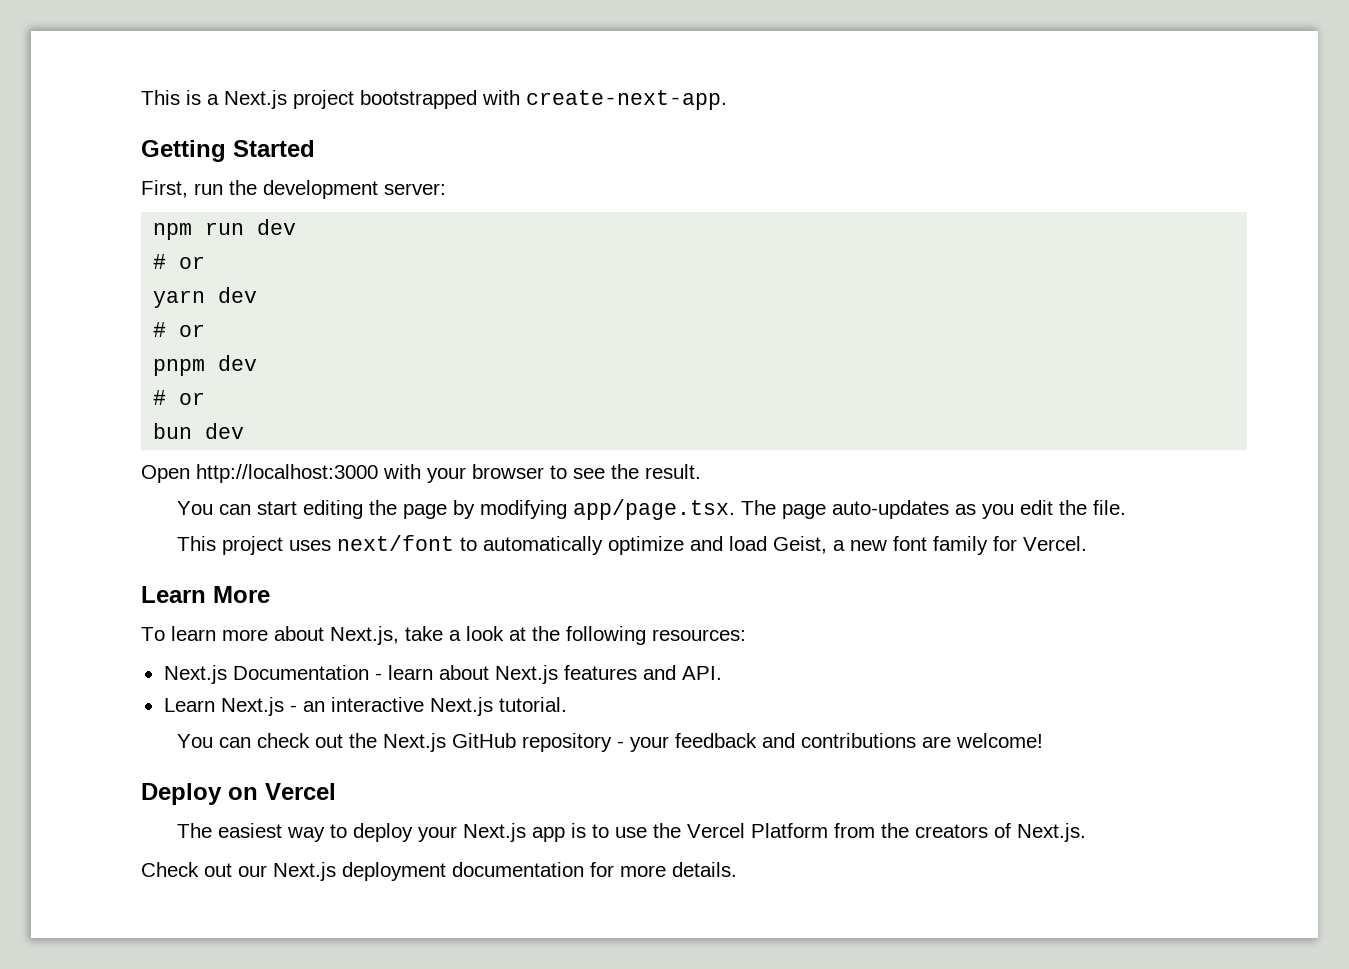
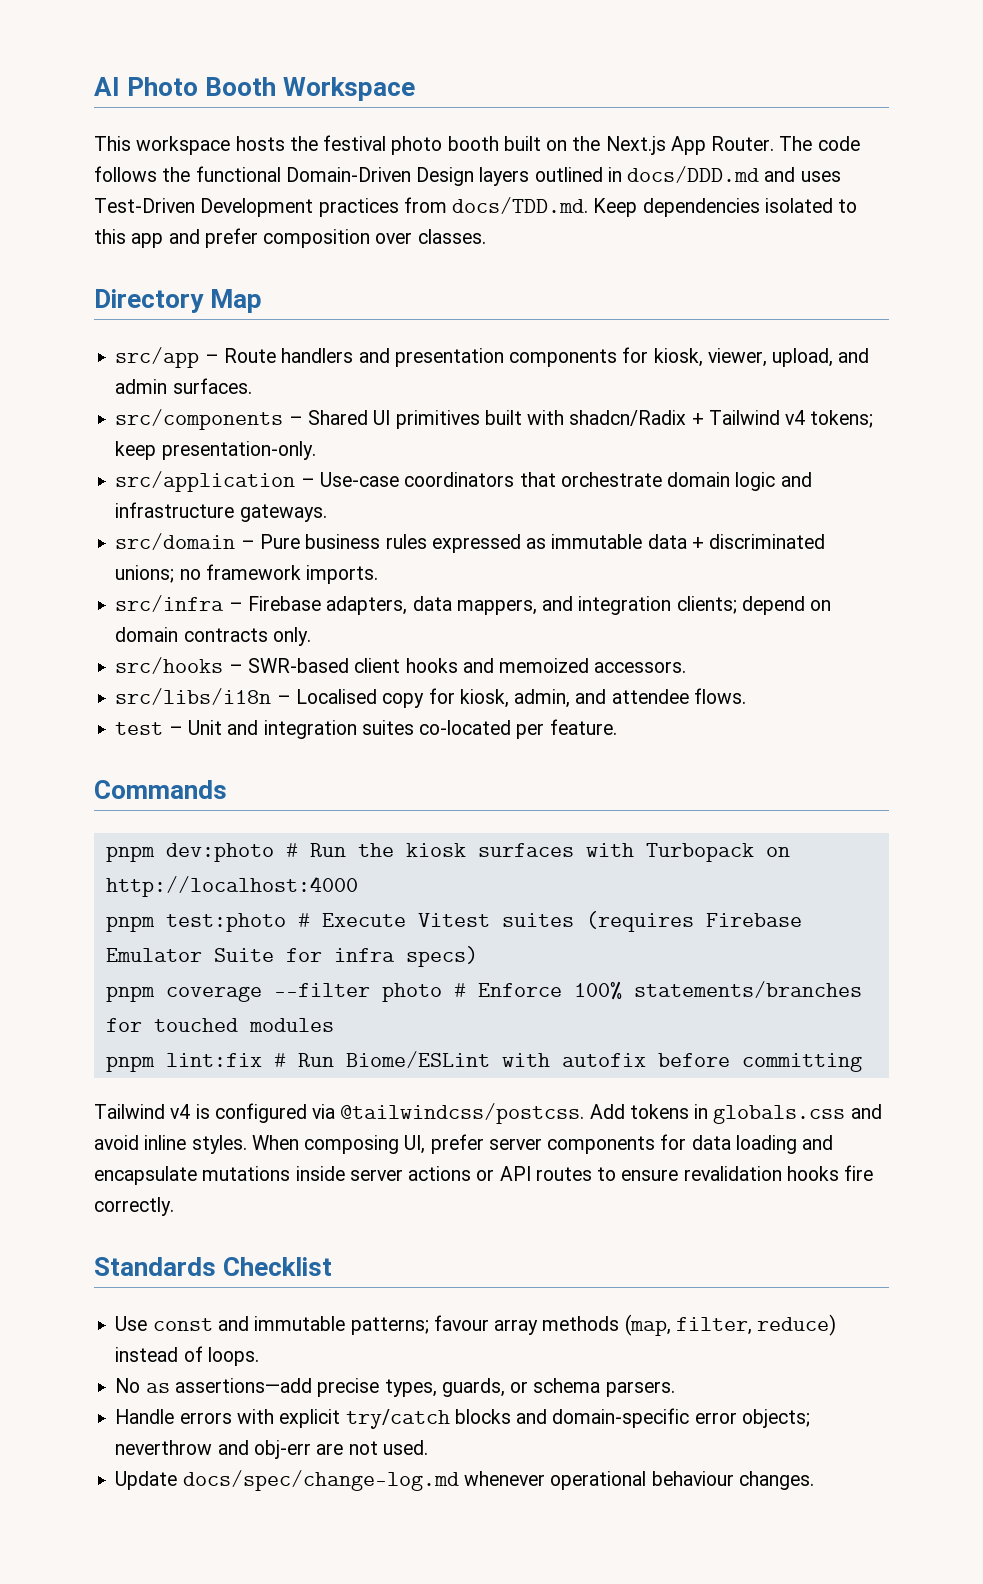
[141,90,727,110] [141,140,315,162] [141,180,446,199] [153,219,297,240] [153,254,206,269] [153,287,258,308] [153,322,206,337] [153,355,258,376] [153,390,206,405] [153,423,245,439] [141,464,701,483] [176,499,1126,520] [176,535,1087,555] [141,586,270,603] [141,626,746,645] [163,665,722,684] [163,697,567,716] [176,733,1043,752] [141,783,336,805] [176,823,1086,842] [141,862,737,881] This is a Next.js project bootstrapped with create-next-app. // Getting Started // First, run the development server: // npm run dev // # or // yarn dev // # or // pnpm dev // # or // bun dev // Open http://localhost:3000 with your browser to see the result. // You can start editing the page by modifying app/page.tsx. The page auto-updates as you edit the file. // This project uses next/font to automatically optimize and load Geist, a new font family for Vercel. // Learn More // To learn more about Next.js, take a look at the following resources: // Next.js Documentation - learn about Next.js features and API. // Learn Next.js - an interactive Next.js tutorial. // You can check out the Next.js GitHub repository - your feedback and contributions are welcome! // Deploy on Vercel // The easiest way to deploy your Next.js app is to use the Vercel Platform from the creators of Next.js. // Check out our Next.js deployment documentation for more details. -> [94,77,416,101] [94,135,860,155] [94,166,841,186] [94,197,858,217] [94,228,486,248] [94,289,263,313] [115,347,870,368] [115,378,252,394] [115,409,874,430] [115,441,316,460] [115,471,812,492] [115,502,327,522] [115,533,826,553] [115,564,379,584] [115,595,832,615] [115,627,311,646] [115,657,687,674] [115,688,746,708] [115,719,617,739] [94,780,227,799] [105,843,790,862] [105,876,358,897] [105,911,802,932] [105,946,478,967] [105,981,862,1002] [105,1018,334,1032] [105,1051,862,1072] [94,1103,882,1124] [94,1134,834,1154] [94,1165,874,1185] [94,1197,174,1216] [94,1257,333,1276] [115,1314,837,1336] [115,1346,259,1366] [115,1378,675,1397] [115,1408,810,1429] [115,1440,428,1459] [115,1470,814,1491] AI Photo Booth Workspace // This workspace hosts the festival photo booth built on the Next.js App Router. The code follows the functional Domain-Driven Design layers outlined in docs/DDD.md and uses Test-Driven Development practices from docs/TDD.md. Keep dependencies isolated to this app and prefer composition over classes. // Directory Map // src/app – Route handlers and presentation components for kiosk, viewer, upload, and admin surfaces. // src/components – Shared UI primitives built with shadcn/Radix + Tailwind v4 tokens; keep presentation-only. // src/application – Use-case coordinators that orchestrate domain logic and infrastructure gateways. // src/domain – Pure business rules expressed as immutable data + discriminated unions; no framework imports. // src/infra – Firebase adapters, data mappers, and integration clients; depend on domain contracts only. // src/hooks – SWR-based client hooks and memoized accessors. // src/libs/i18n – Localised copy for kiosk, admin, and attendee flows. // test – Unit and integration suites co-located per feature. // Commands // pnpm dev:photo # Run the kiosk surfaces with Turbopack on http://localhost:4000 // pnpm test:photo # Execute Vitest suites (requires Firebase Emulator Suite for infra specs) // pnpm coverage --filter photo # Enforce 100% statements/branches for touched modules // pnpm lint:fix # Run Biome/ESLint with autofix before committing // Tailwind v4 is configured via @tailwindcss/postcss. Add tokens in globals.css and avoid inline styles. When composing UI, prefer server components for data loading and encapsulate mutations inside server actions or API routes to ensure revalidation hooks fire correctly. // Standards Checklist // Use const and immutable patterns; favour array methods (map, filter, reduce) instead of loops. // No as assertions—add precise types, guards, or schema parsers. // Handle errors with explicit try/catch blocks and domain-specific error objects; neverthrow and obj-err are not used. // Update docs/spec/change-log.md whenever operational behaviour changes.

